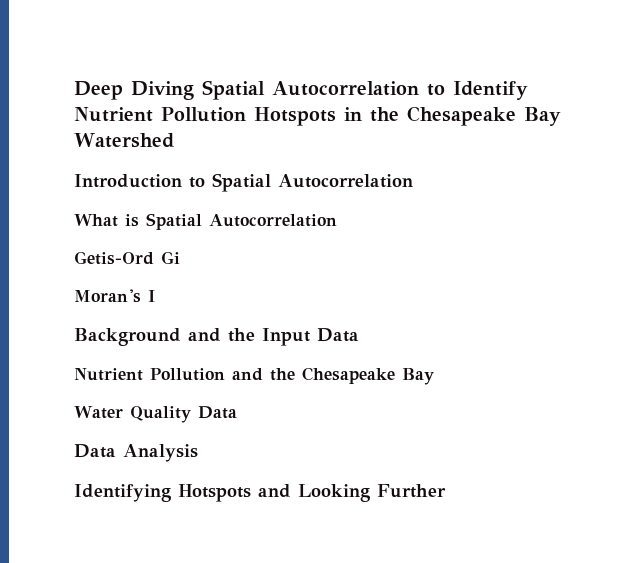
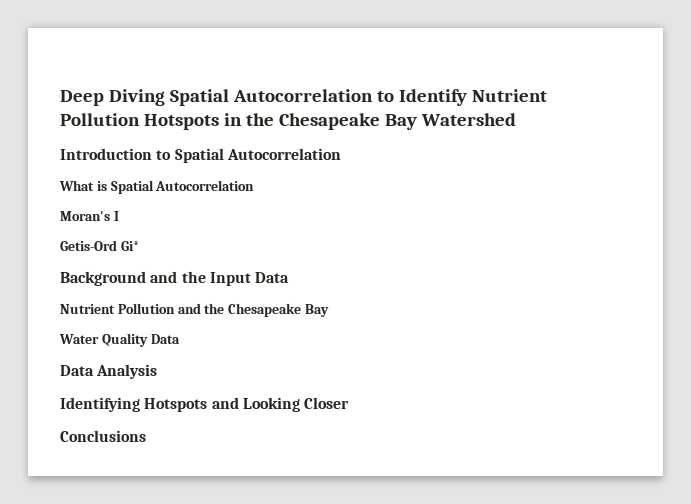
[74,251,180,265] // Getis-Ord Gi -> (255, 185) none
(155, 296) none -> [60,240,139,251] // Getis-Ord Gi*
[377,484,446,498] Further -> [304,397,350,409] [60,430,146,442] Closer // Conclusions

